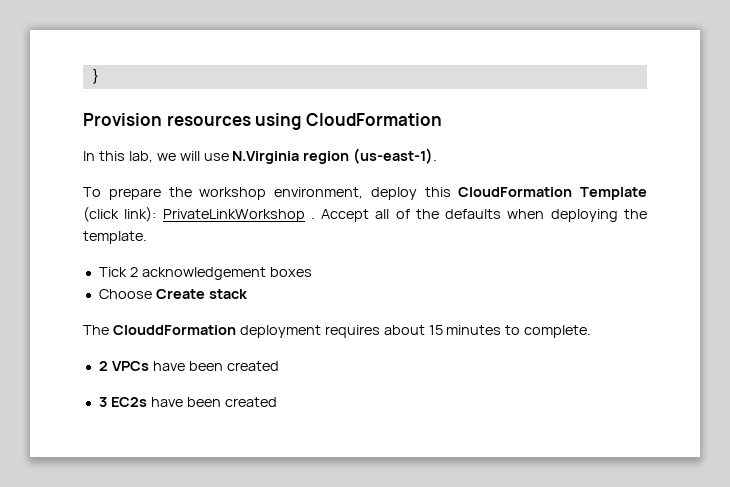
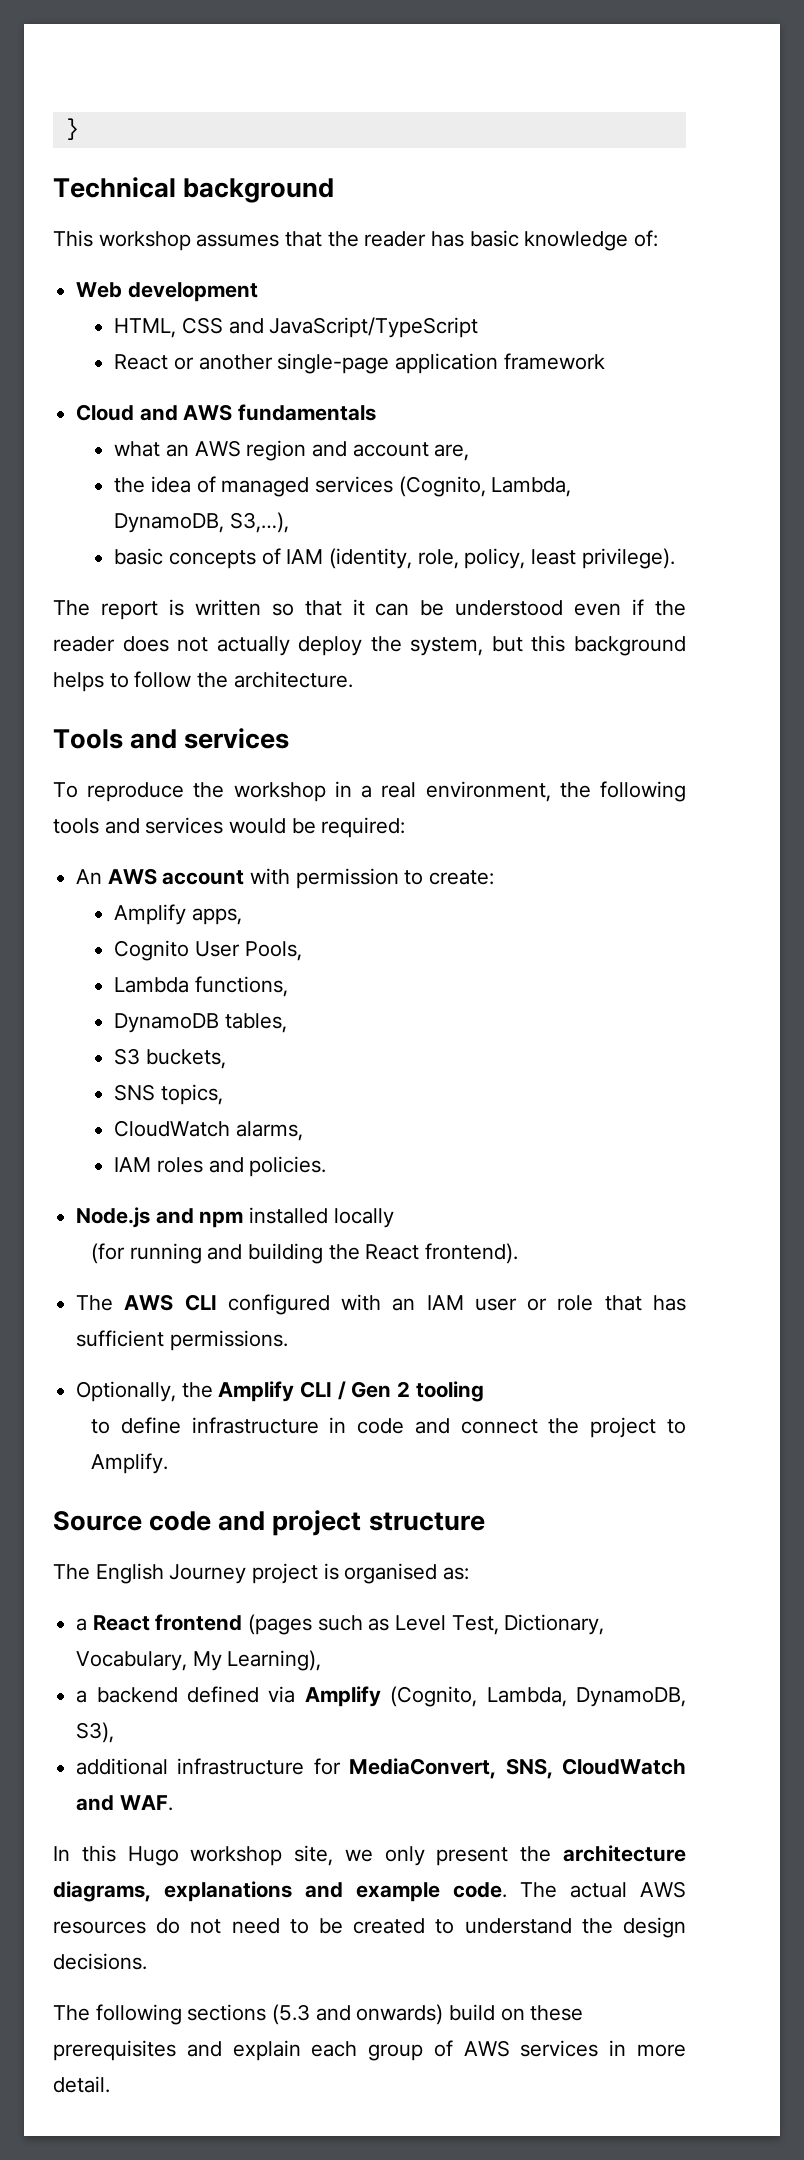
[83,113,442,130] [83,148,438,164] [83,187,647,200] [83,206,647,222] [83,231,147,244] [98,267,312,280] [98,289,248,299] [83,325,592,338] [98,361,279,371] [98,397,277,407] Provision resources using CloudFormation // In this lab, we will use N.Virginia region (us-east-1). // To prepare the workshop environment, deploy this CloudFormation Template (click link): PrivateLinkWorkshop . Accept all of the defaults when deploying the template. // Tick 2 acknowledgement boxes // Choose Create stack // The ClouddFormation deployment requires about 15 minutes to complete. // 2 VPCs have been created // 3 EC2s have been created -> [53,177,335,203] [53,230,659,251] [76,282,258,302] [114,317,479,338] [114,353,605,374] [76,404,377,421] [114,440,470,461] [114,476,572,497] [114,512,289,533] [114,548,675,569] [53,599,686,620] [53,635,686,656] [53,671,353,692] [53,728,290,749] [53,781,686,802] [53,817,406,838] [76,868,495,889] [114,904,242,925] [114,940,302,961] [114,976,288,997] [114,1013,287,1033] [114,1048,226,1069] [114,1084,223,1105] [114,1120,303,1141] [114,1156,327,1177] [76,1207,394,1228] [91,1243,519,1264] [76,1294,686,1315] [76,1330,288,1351] [76,1381,484,1402] [91,1417,686,1438] [91,1453,169,1474] [53,1510,485,1536] [53,1563,470,1584] [76,1614,605,1635] [76,1650,322,1671] [76,1686,686,1707] [76,1722,115,1743] [76,1758,686,1779] [76,1795,173,1811] [53,1845,686,1866] [53,1881,686,1902] [53,1917,686,1938] [53,1953,147,1970] [53,2004,584,2025] [53,2040,686,2061] [53,2076,110,2093] Technical background // This workshop assumes that the reader has basic knowledge of: // Web development // HTML, CSS and JavaScript/TypeScript // React or another single-page application framework // Cloud and AWS fundamentals // what an AWS region and account are, // the idea of managed services (Cognito, Lambda, DynamoDB, S3,…), // basic concepts of IAM (identity, role, policy, least privilege). // The report is written so that it can be understood even if the reader does not actually deploy the system, but this background helps to follow the architecture. // Tools and services // To reproduce the workshop in a real environment, the following tools and services would be required: // An AWS account with permission to create: // Amplify apps, // Cognito User Pools, // Lambda functions, // DynamoDB tables, // S3 buckets, // SNS topics, // CloudWatch alarms, // IAM roles and policies. // Node.js and npm installed locally // (for running and building the React frontend). // The AWS CLI configured with an IAM user or role that has sufficient permissions. // Optionally, the Amplify CLI / Gen 2 tooling // to define infrastructure in code and connect the project to Amplify. // Source code and project structure // The English Journey project is organised as: // a React frontend (pages such as Level Test, Dictionary, Vocabulary, My Learning), // a backend defined via Amplify (Cognito, Lambda, DynamoDB, S3), // additional infrastructure for MediaConvert, SNS, CloudWatch and WAF. // In this Hugo workshop site, we only present the architecture diagrams, explanations and example code. The actual AWS resources do not need to be created to understand the design decisions. // The following sections (5.3 and onwards) build on these prerequisites and explain each group of AWS services in more detail.

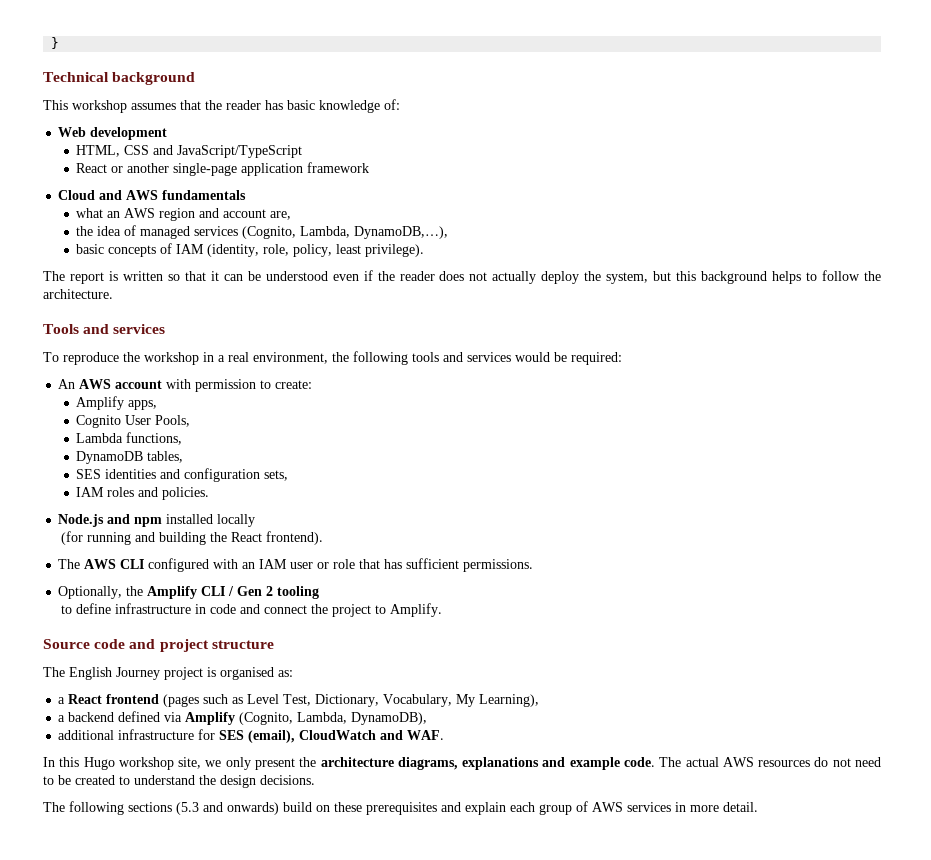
[114,512,289,533] DynamoDB, S3,…), -> [354,226,449,239] DynamoDB,…),
[114,1048,226,1069] [114,1084,223,1105] [114,1120,303,1141] S3 buckets, // SNS topics, // CloudWatch alarms, -> [76,468,289,482] SES identities and configuration sets,
[576,1687,686,1707] [76,1722,115,1743] DynamoDB, S3), -> [351,712,428,725] DynamoDB),
[349,1758,553,1779] MediaConvert, SNS, -> [219,730,296,743] SES (email),

